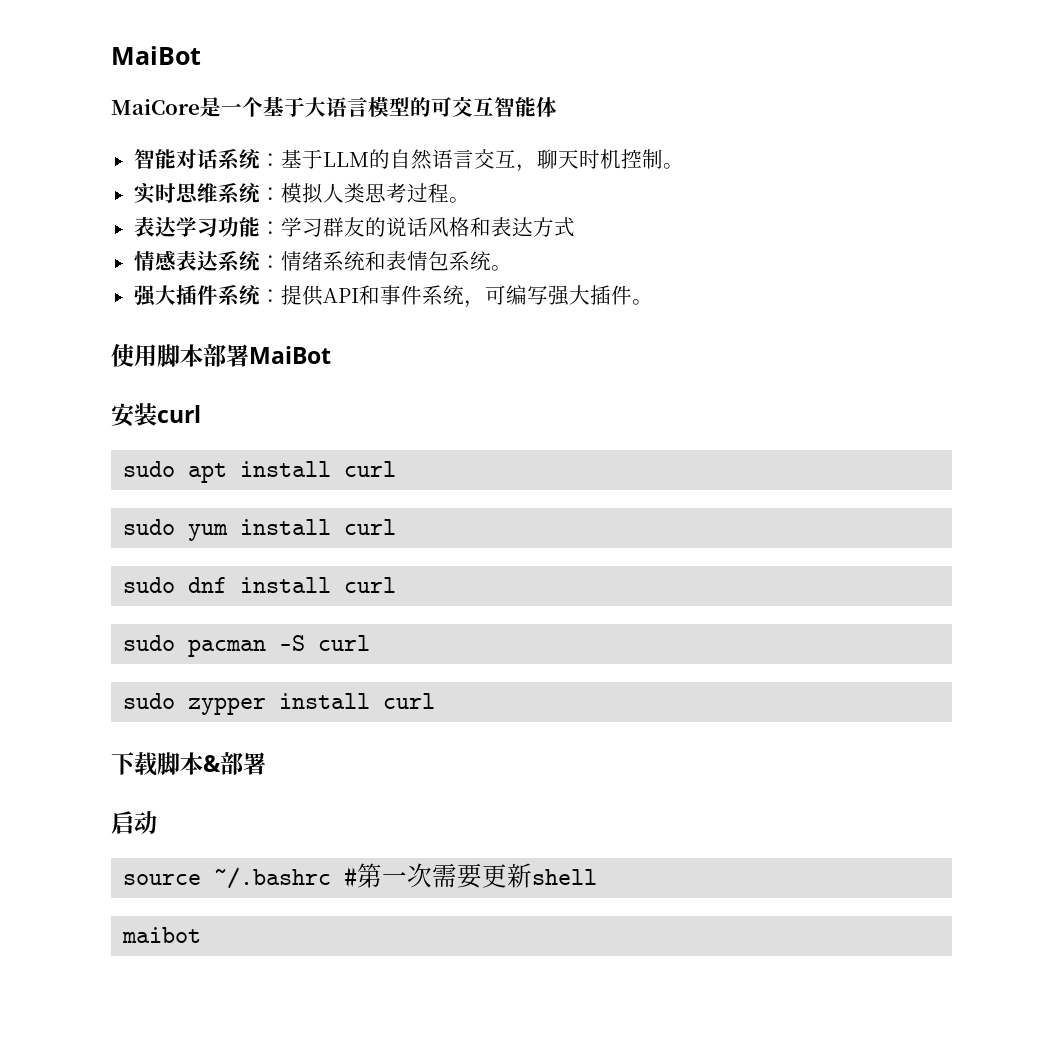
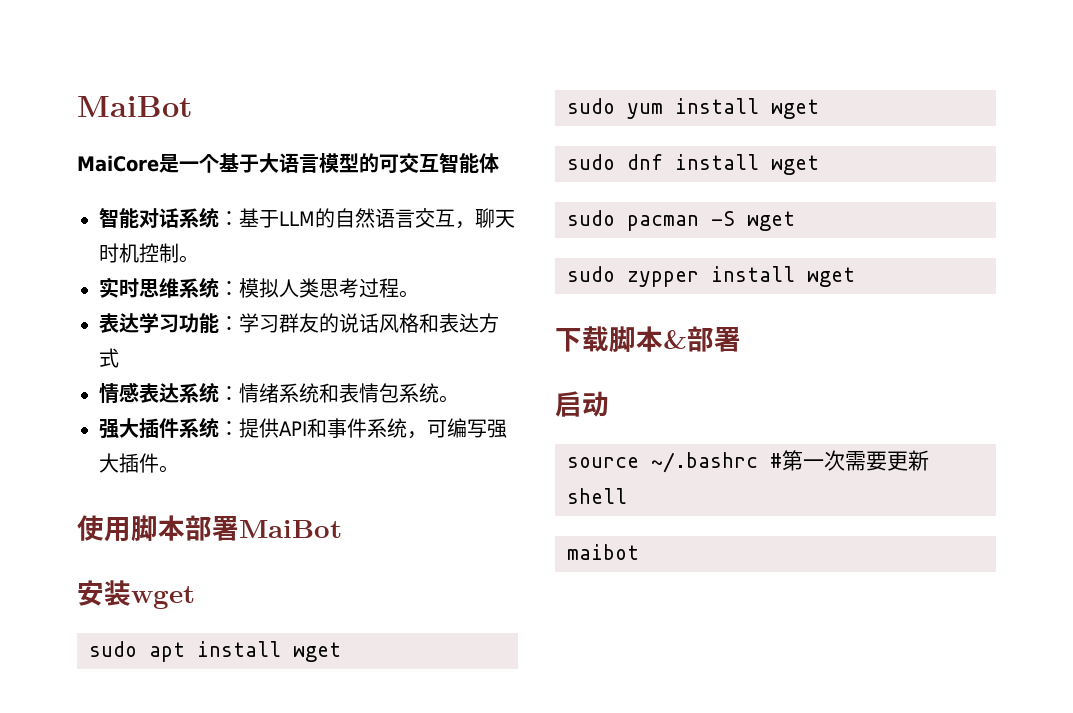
[157,405,201,423] curl -> [131,586,195,609] wget
[344,461,397,477] curl -> [293,642,341,662] wget
[344,519,397,535] curl -> [771,99,819,119] wget
[344,577,397,593] curl -> [771,155,819,175] wget
[318,635,371,651] curl -> [747,211,795,231] wget
[383,693,436,709] curl -> [807,267,855,287] wget

